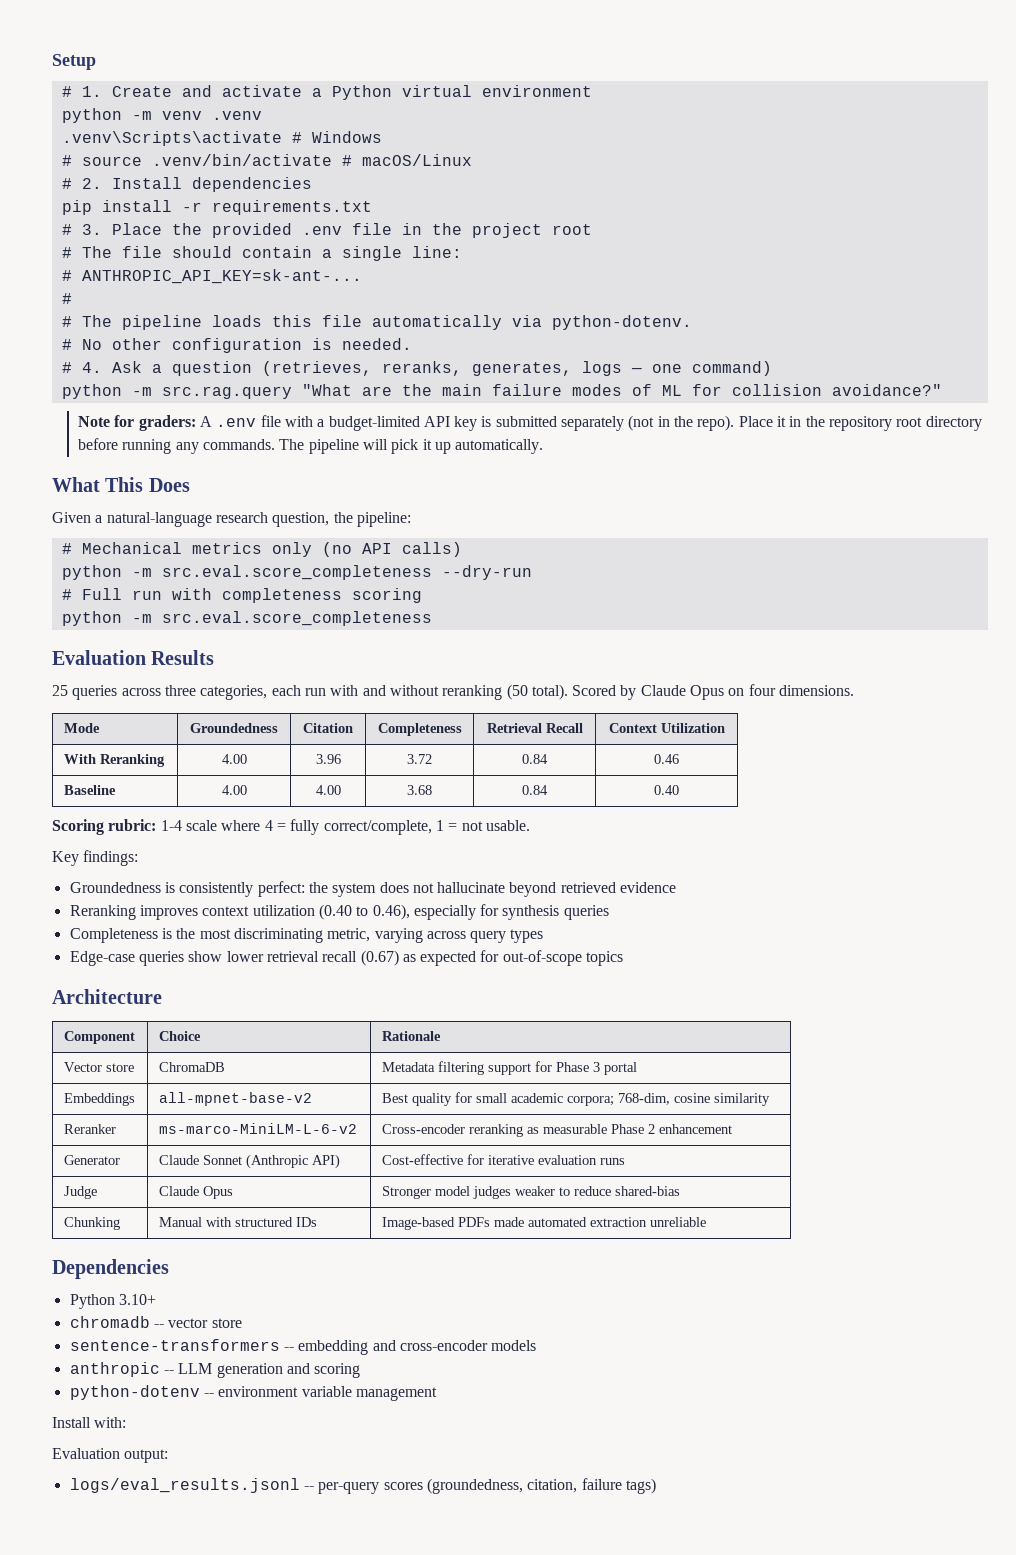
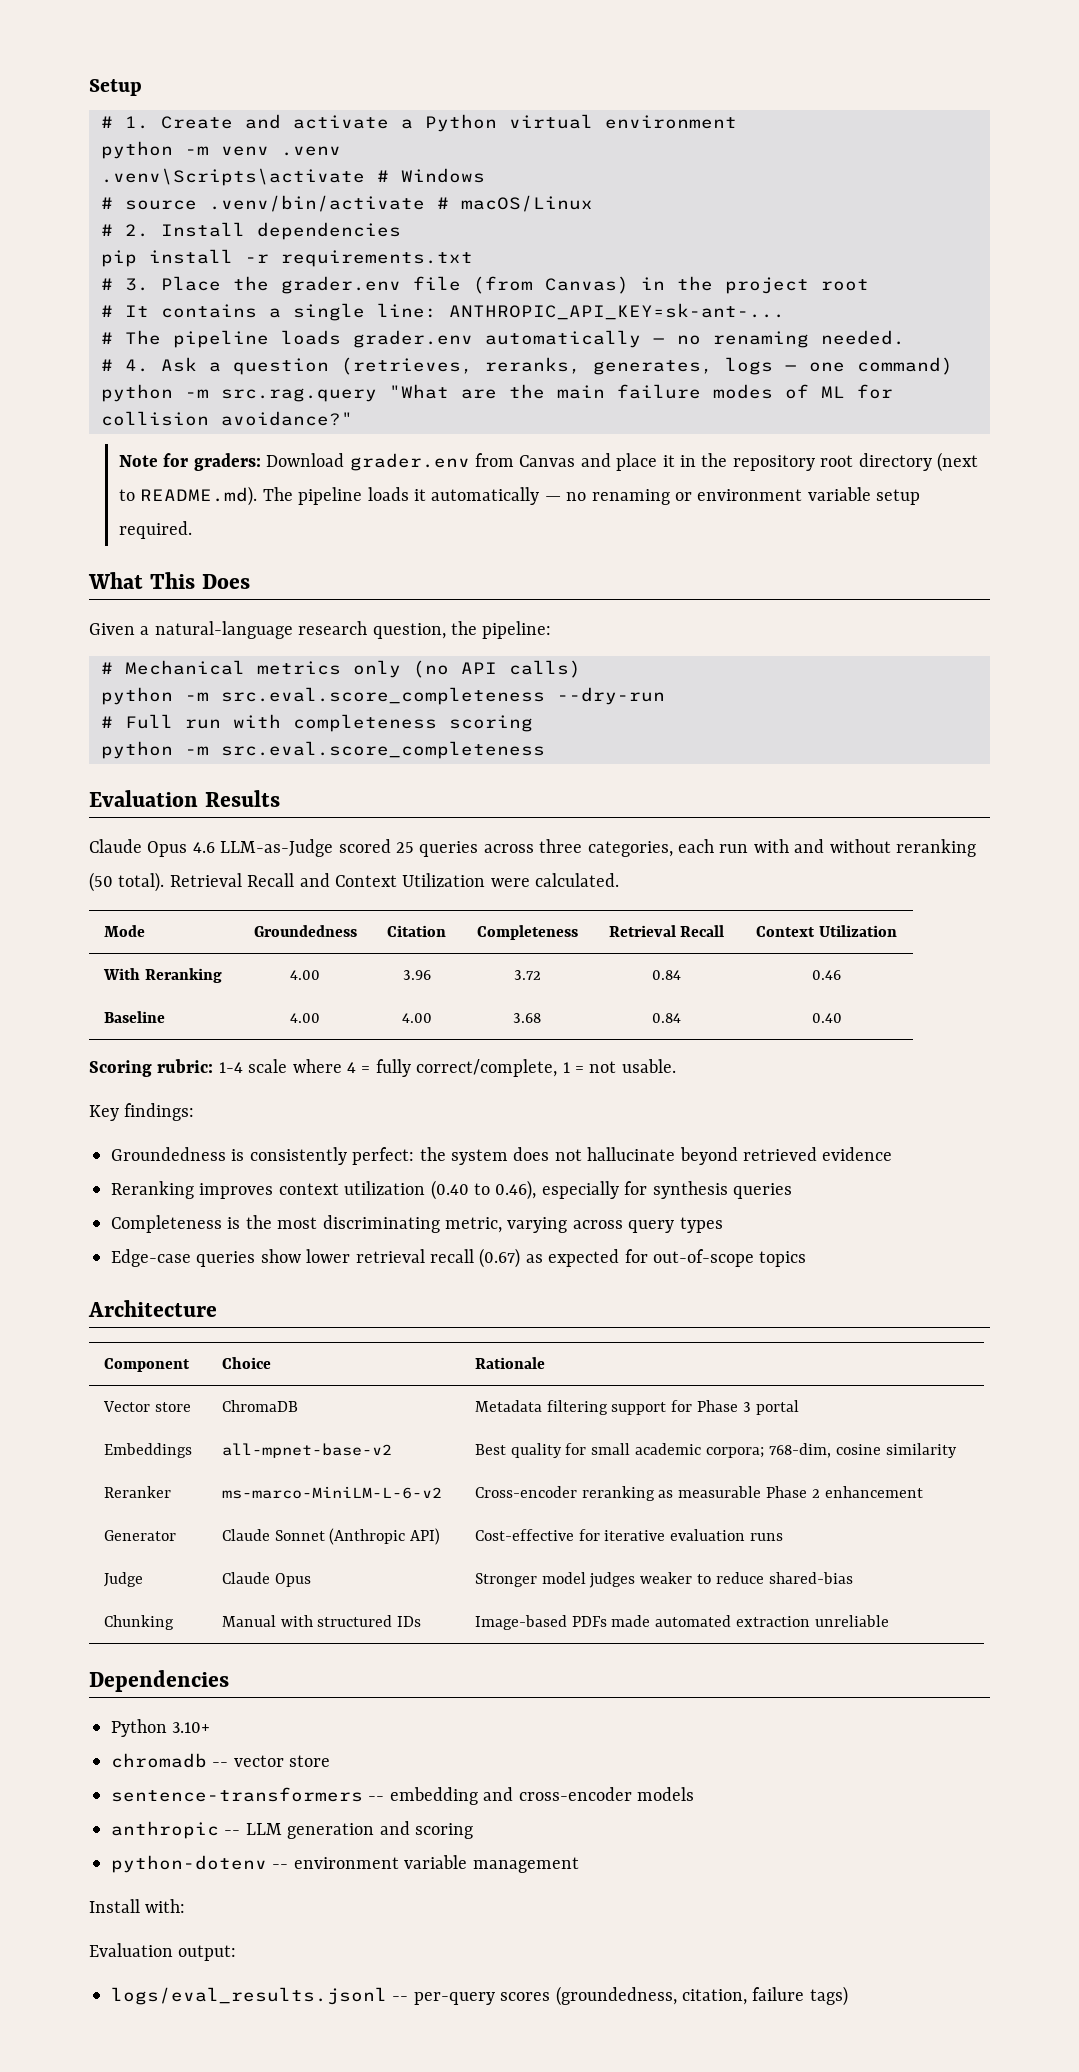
[211,223,392,238] provided .env file -> [281,276,629,294] grader.env file (from Canvas)
[81,246,312,258] The file should contain -> [125,304,257,318] It contains
[61,270,72,281] // # -> (437, 310) none
[61,315,692,330] [61,338,332,353] // # The pipeline loads this file automatically via python-dotenv. // # No other configuration is -> [125,330,809,348] The pipeline loads grader.env automatically — no renaming
[199,415,773,431] A .env file with a budget-limited API key is submitted separately (not in the repo). Place -> [266,453,658,471] Download grader.env from Canvas and place
[77,438,544,454] before running any commands. The pipeline will pick it up automatically. -> [937,452,979,472] [119,486,921,506] [119,521,193,539] (next to README.md). The pipeline loads it automatically — no renaming or environment variable setup required.
(215, 657) none -> [89,839,391,857] Claude Opus 4.6 LLM-as-Judge scored
[572,684,855,700] Scored by Claude Opus on four dimensions. -> [169,873,620,887] Retrieval Recall and Context Utilization were calculated.

